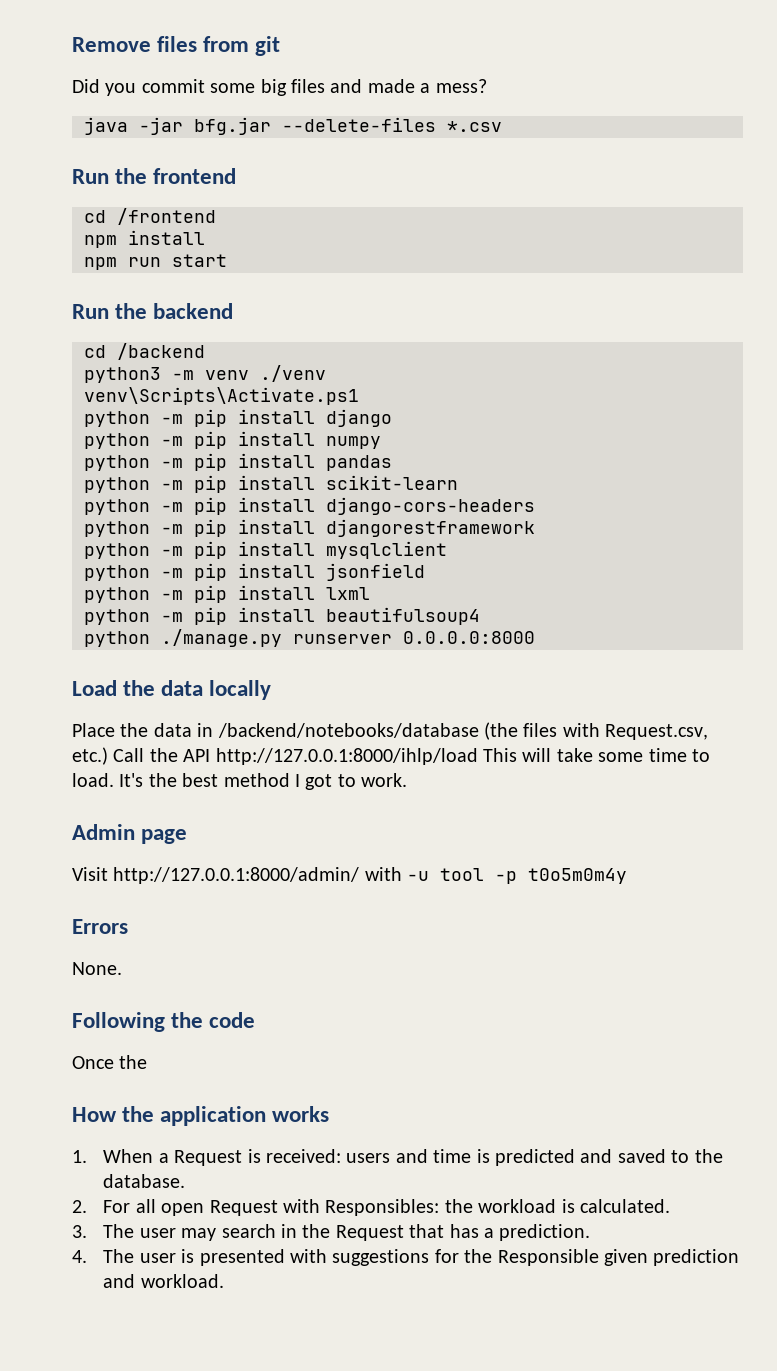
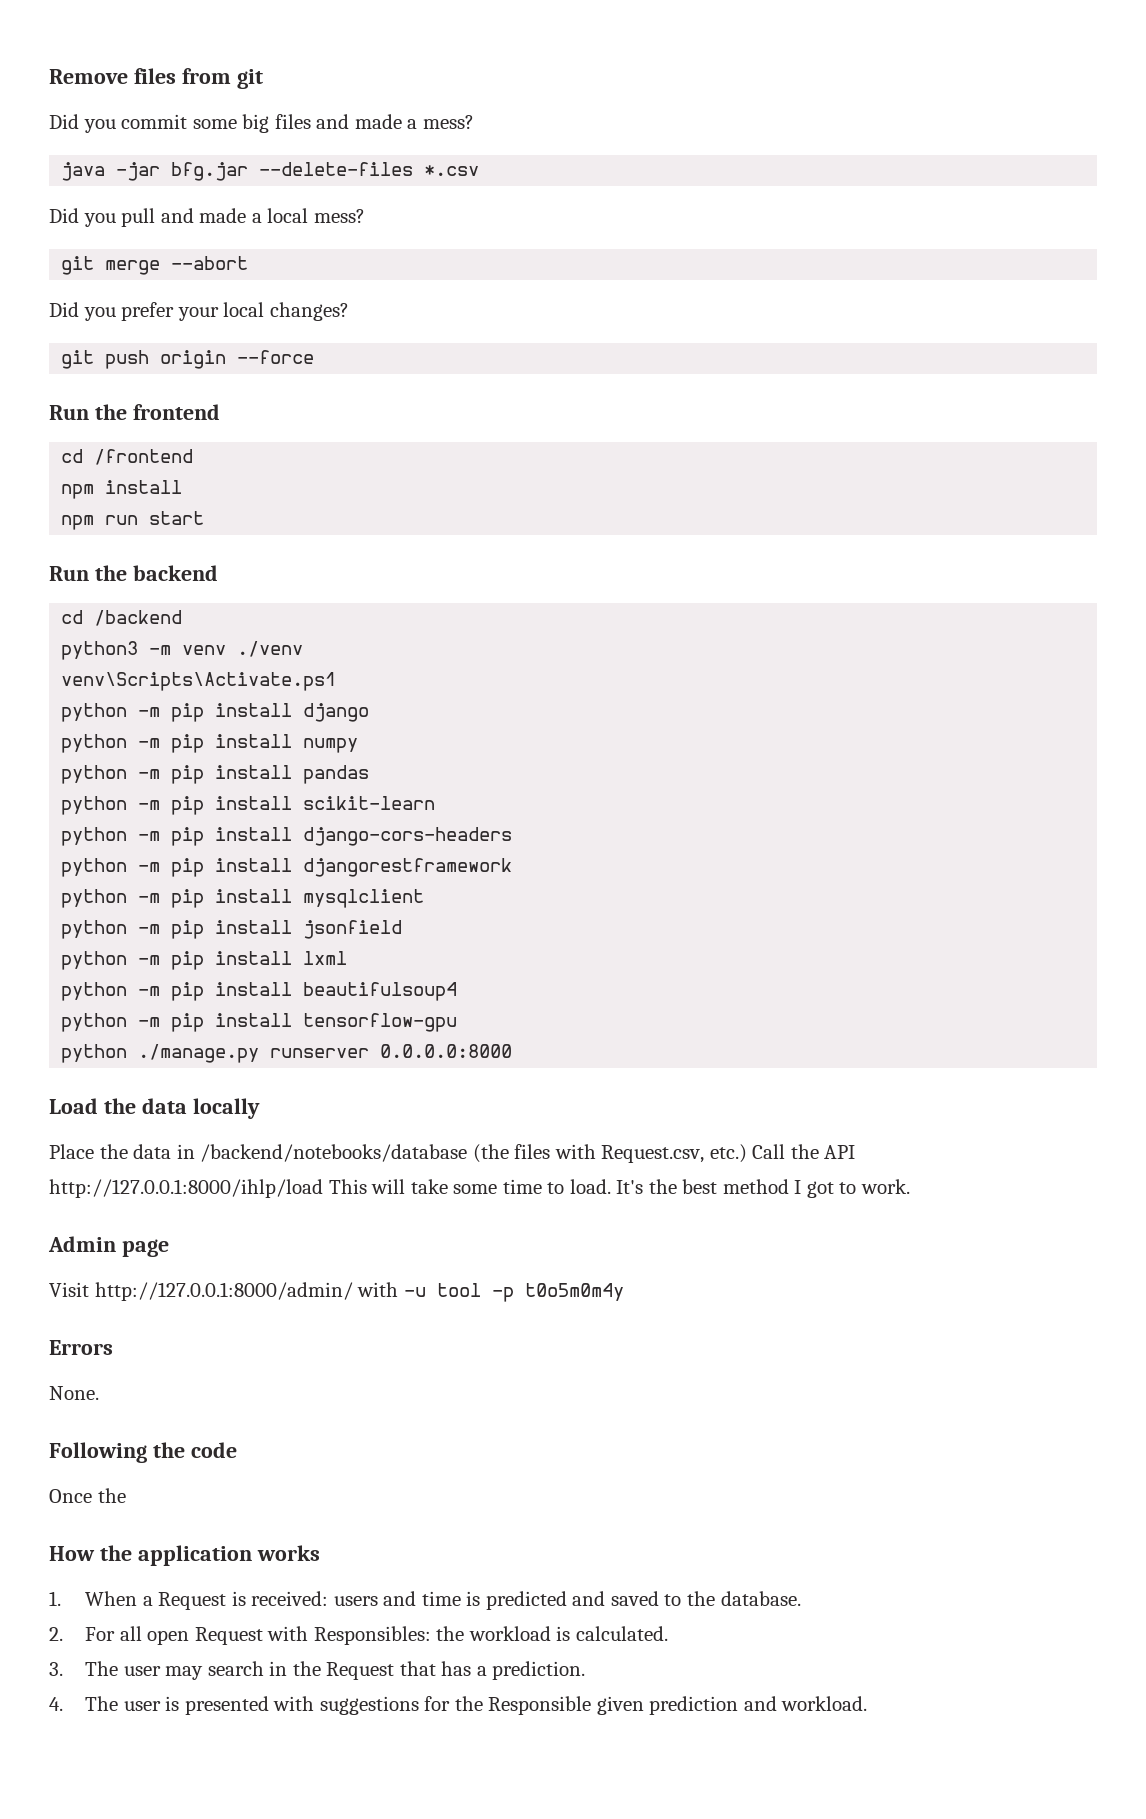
(502, 126) none -> [49,208,365,227] [61,256,249,275] [49,302,349,321] [61,350,315,369] // Did you pull and made a local mess? // git merge --abort // Did you prefer your local changes? // git push origin --force
(480, 616) none -> [61,1013,458,1032] // python -m pip install tensorflow-gpu

